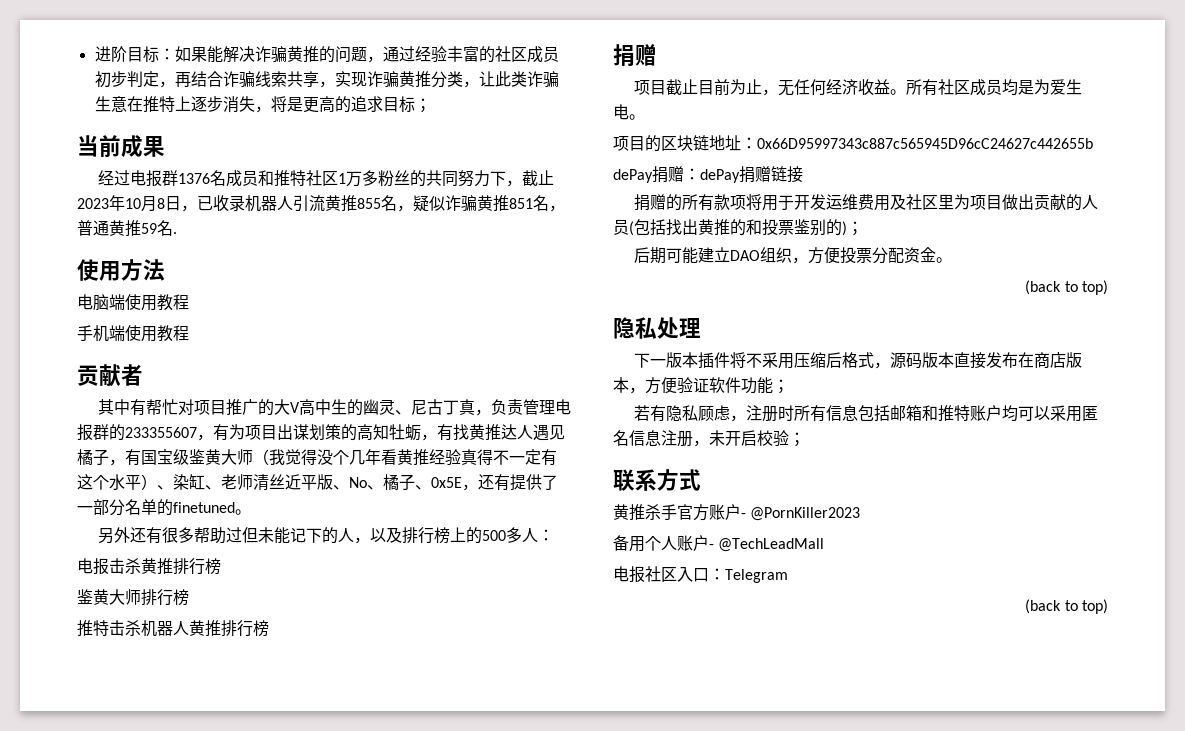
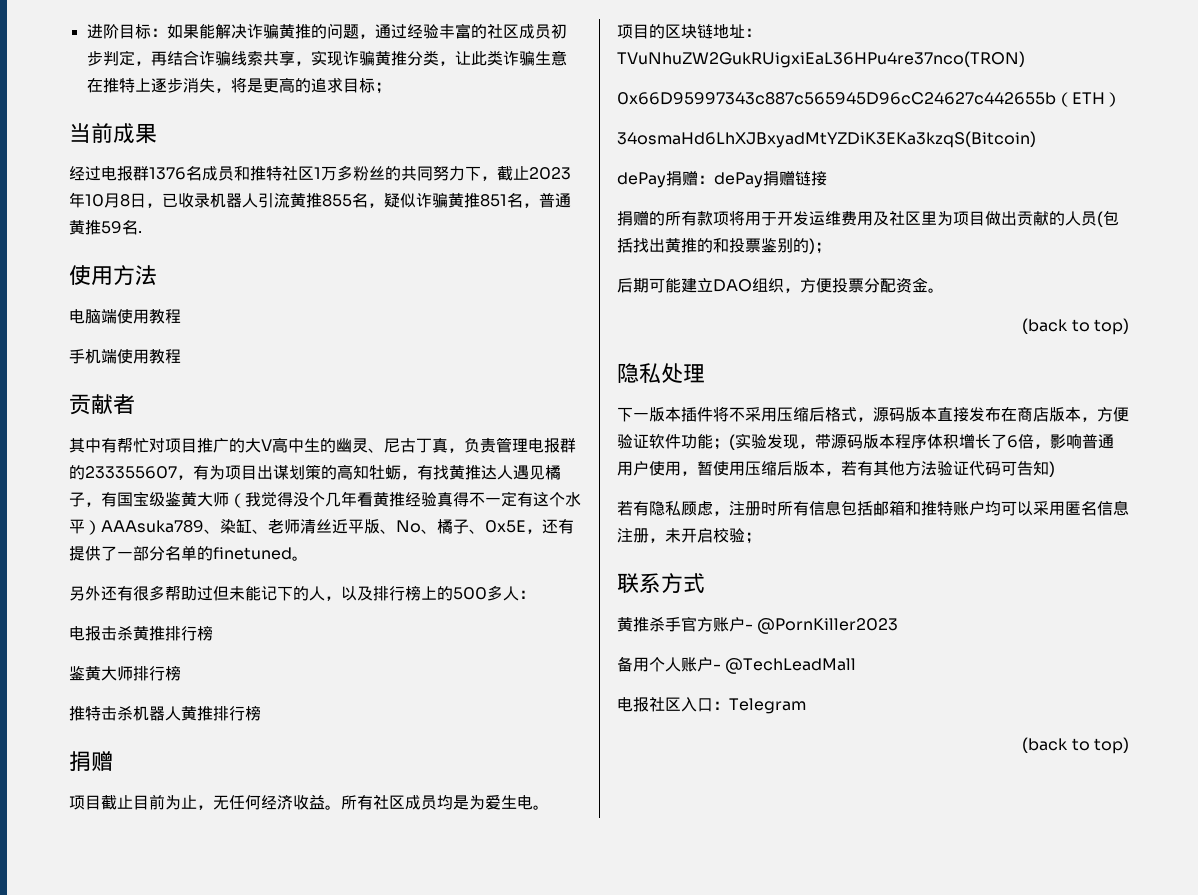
(157, 482) none -> [101,520,204,533] AAAsuka789
(757, 143) none -> [617,51,1025,68] TVuNhuZW2GukRUigxiEaL36HPu4re37nco(TRON) //
(1093, 143) none -> [1056,92,1121,107] [617,131,1036,148] （ETH） // 34osmaHd6LhXJBxyadMtYZDiK3EKa3kzqS(Bitcoin)
(789, 386) none -> [729,433,1114,450] [617,461,1055,477] (实验发现，带源码版本程序体积增长了6倍，影响普通用户使用，暂使用压缩后版本，若有其他方法验证代码可告知)

